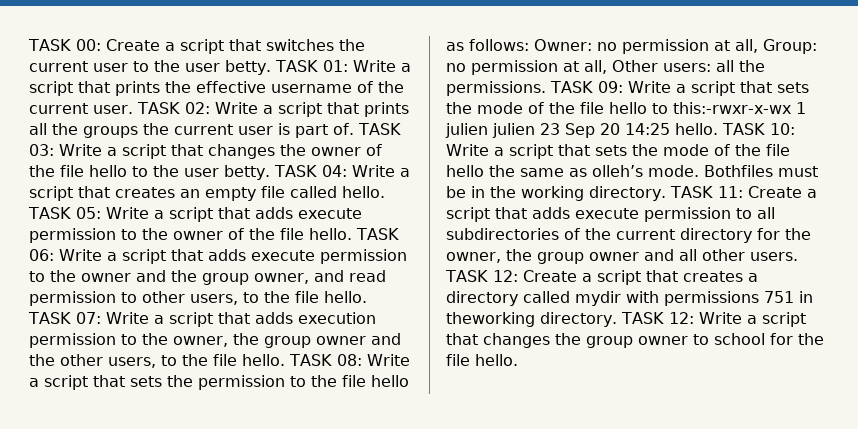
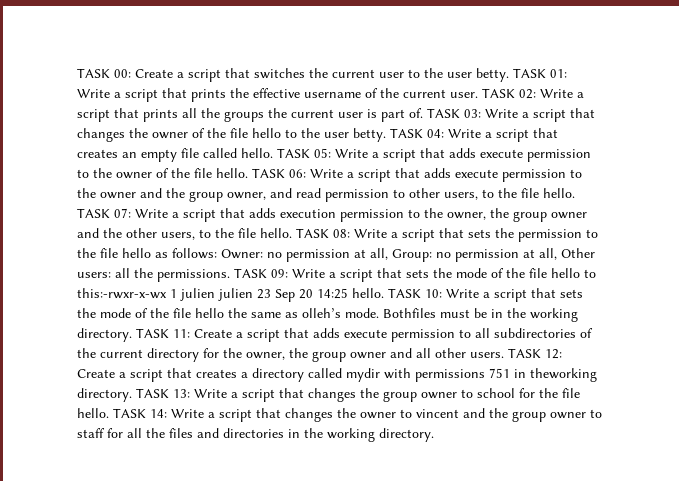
[668,312,694,324] 12: -> [173,389,190,398] 13:
(518, 360) none -> [113,408,602,422] [77,428,434,442] TASK 14: Write a script that changes the owner to vincent and the group owner to staff for all the files and directories in the working directory.

